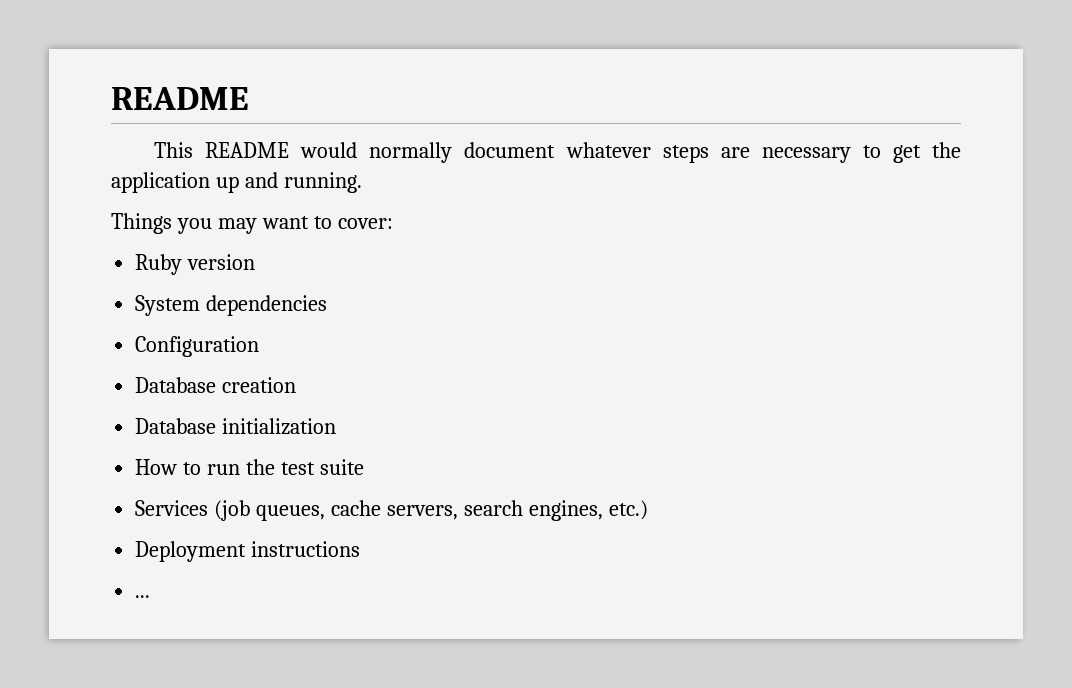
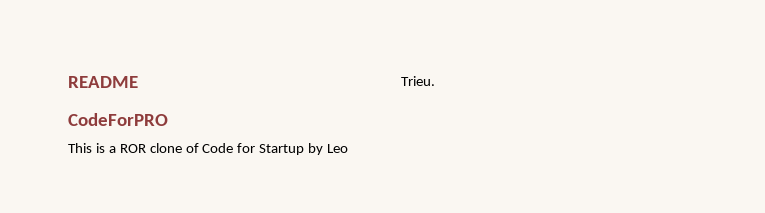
[111,87,249,110] README -> [68,76,138,88] [68,113,168,126] README // CodeForPRO
[205,142,962,163] [111,172,362,193] [111,213,393,234] [135,254,256,275] [135,295,328,316] [135,336,260,357] [135,377,297,393] [135,418,337,435] [135,459,364,475] [135,500,648,521] [135,541,361,562] [135,595,151,598] README would normally document whatever steps are necessary to get the application up and running. // Things you may want to cover: // Ruby version // System dependencies // Configuration // Database creation // Database initialization // How to run the test suite // Services (job queues, cache servers, search engines, etc.) // Deployment instructions // ... -> [95,143,349,155] [401,76,435,86] is a ROR clone of Code for Startup by Leo Trieu.

